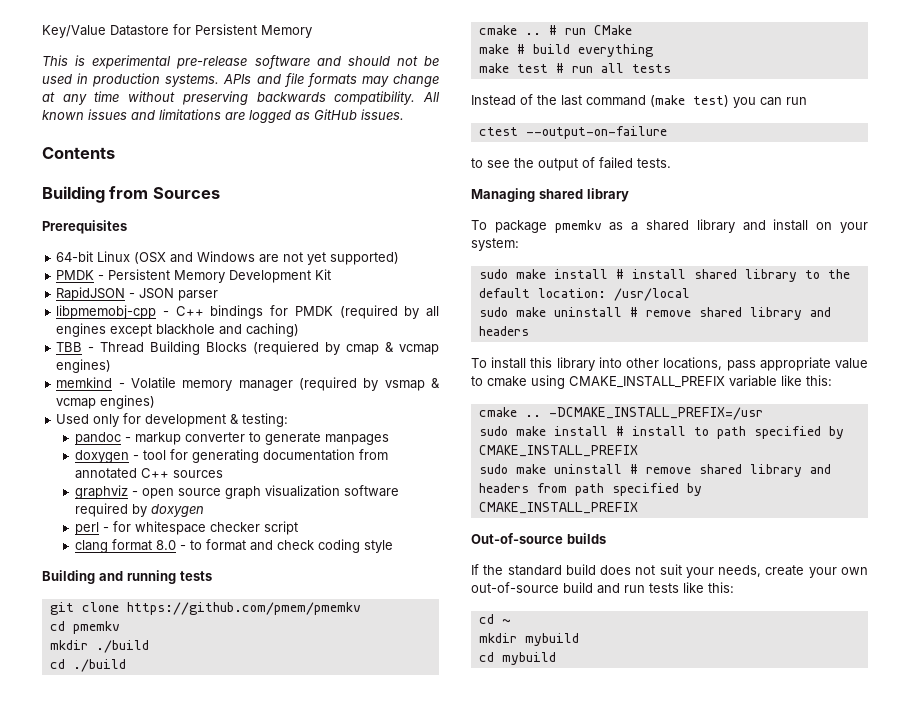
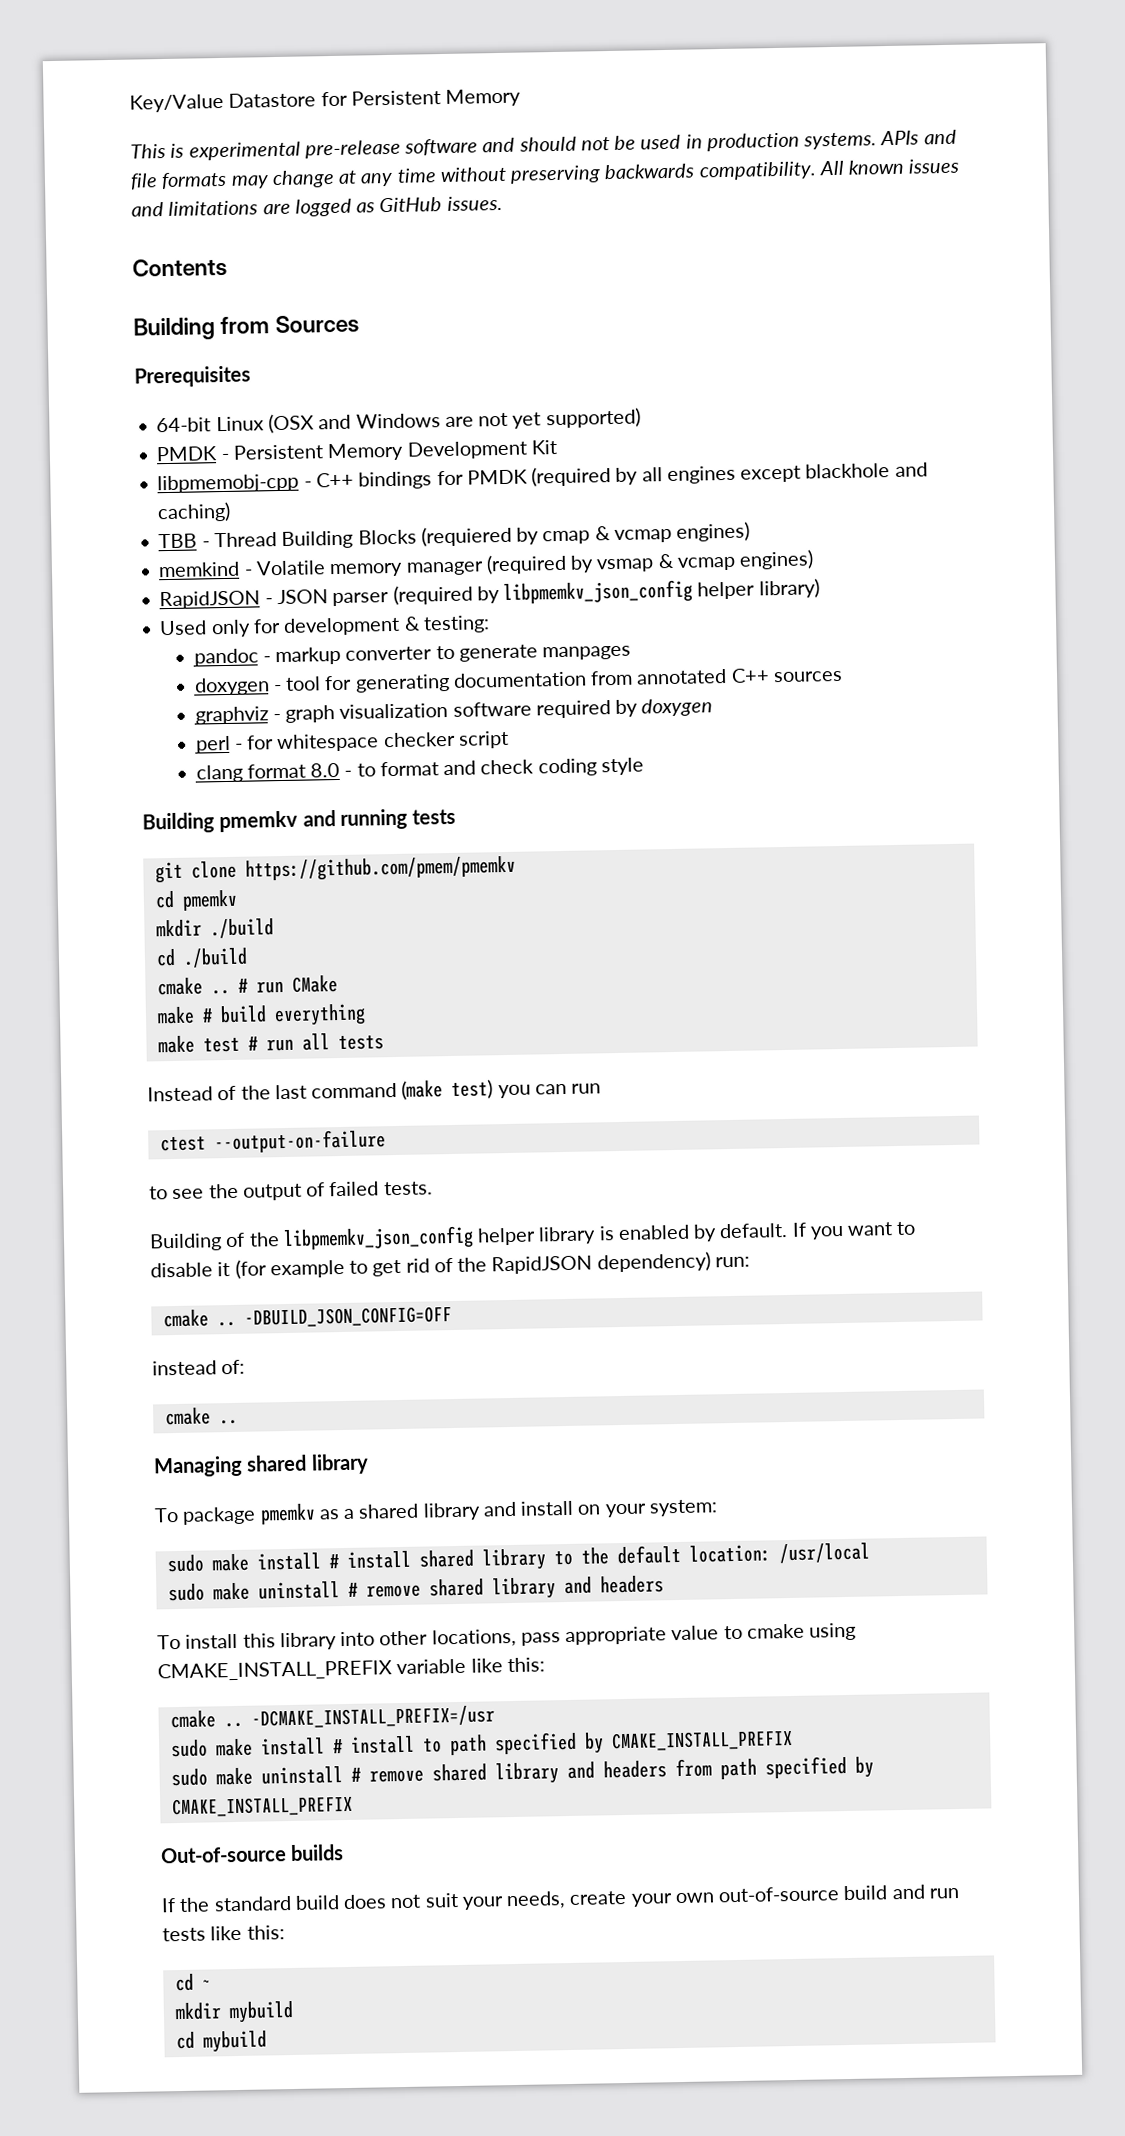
[56,287,219,301] // RapidJSON - JSON parser -> (557, 447) none
(156, 402) none -> [159,578,820,610] // RapidJSON - JSON parser (required by libpmemkv_json_config helper library)
[142,488,222,499] open source -> (281, 717) none
(95, 577) none -> [219,810,299,833] pmemkv
(671, 163) none -> [149,1221,917,1252] [150,1251,750,1279] [162,1306,452,1328] [152,1359,246,1376] [164,1407,238,1426] // Building of the libpmemkv_json_config helper library is enabled by default. If you want to disable it (for example to get rid of the RapidJSON dependency) run: // cmake .. -DBUILD_JSON_CONFIG=OFF // instead of: // cmake ..

